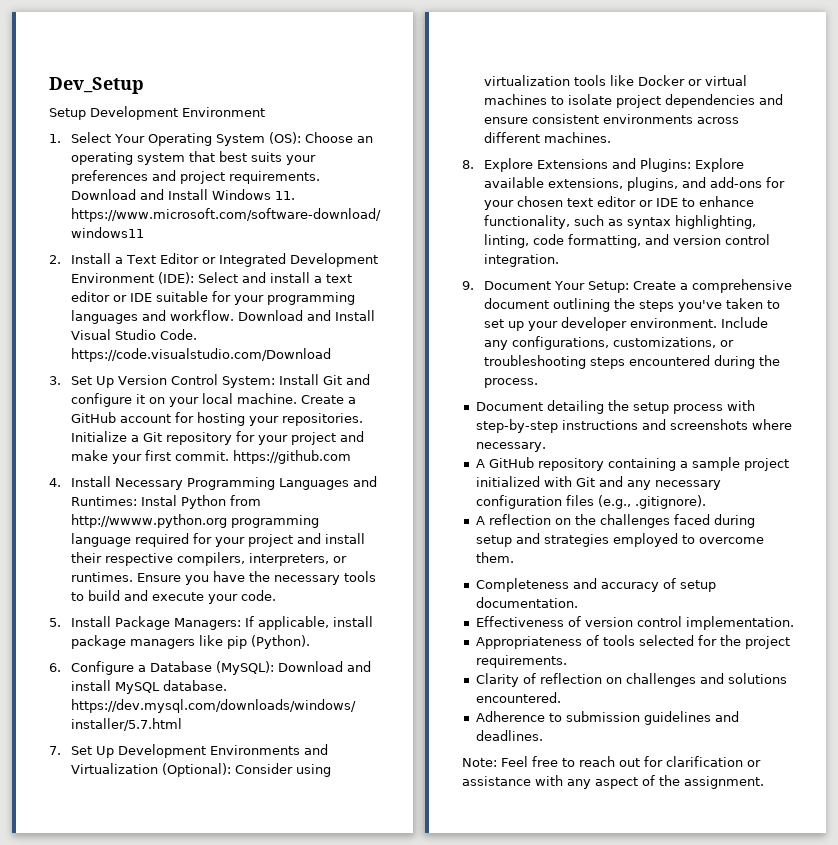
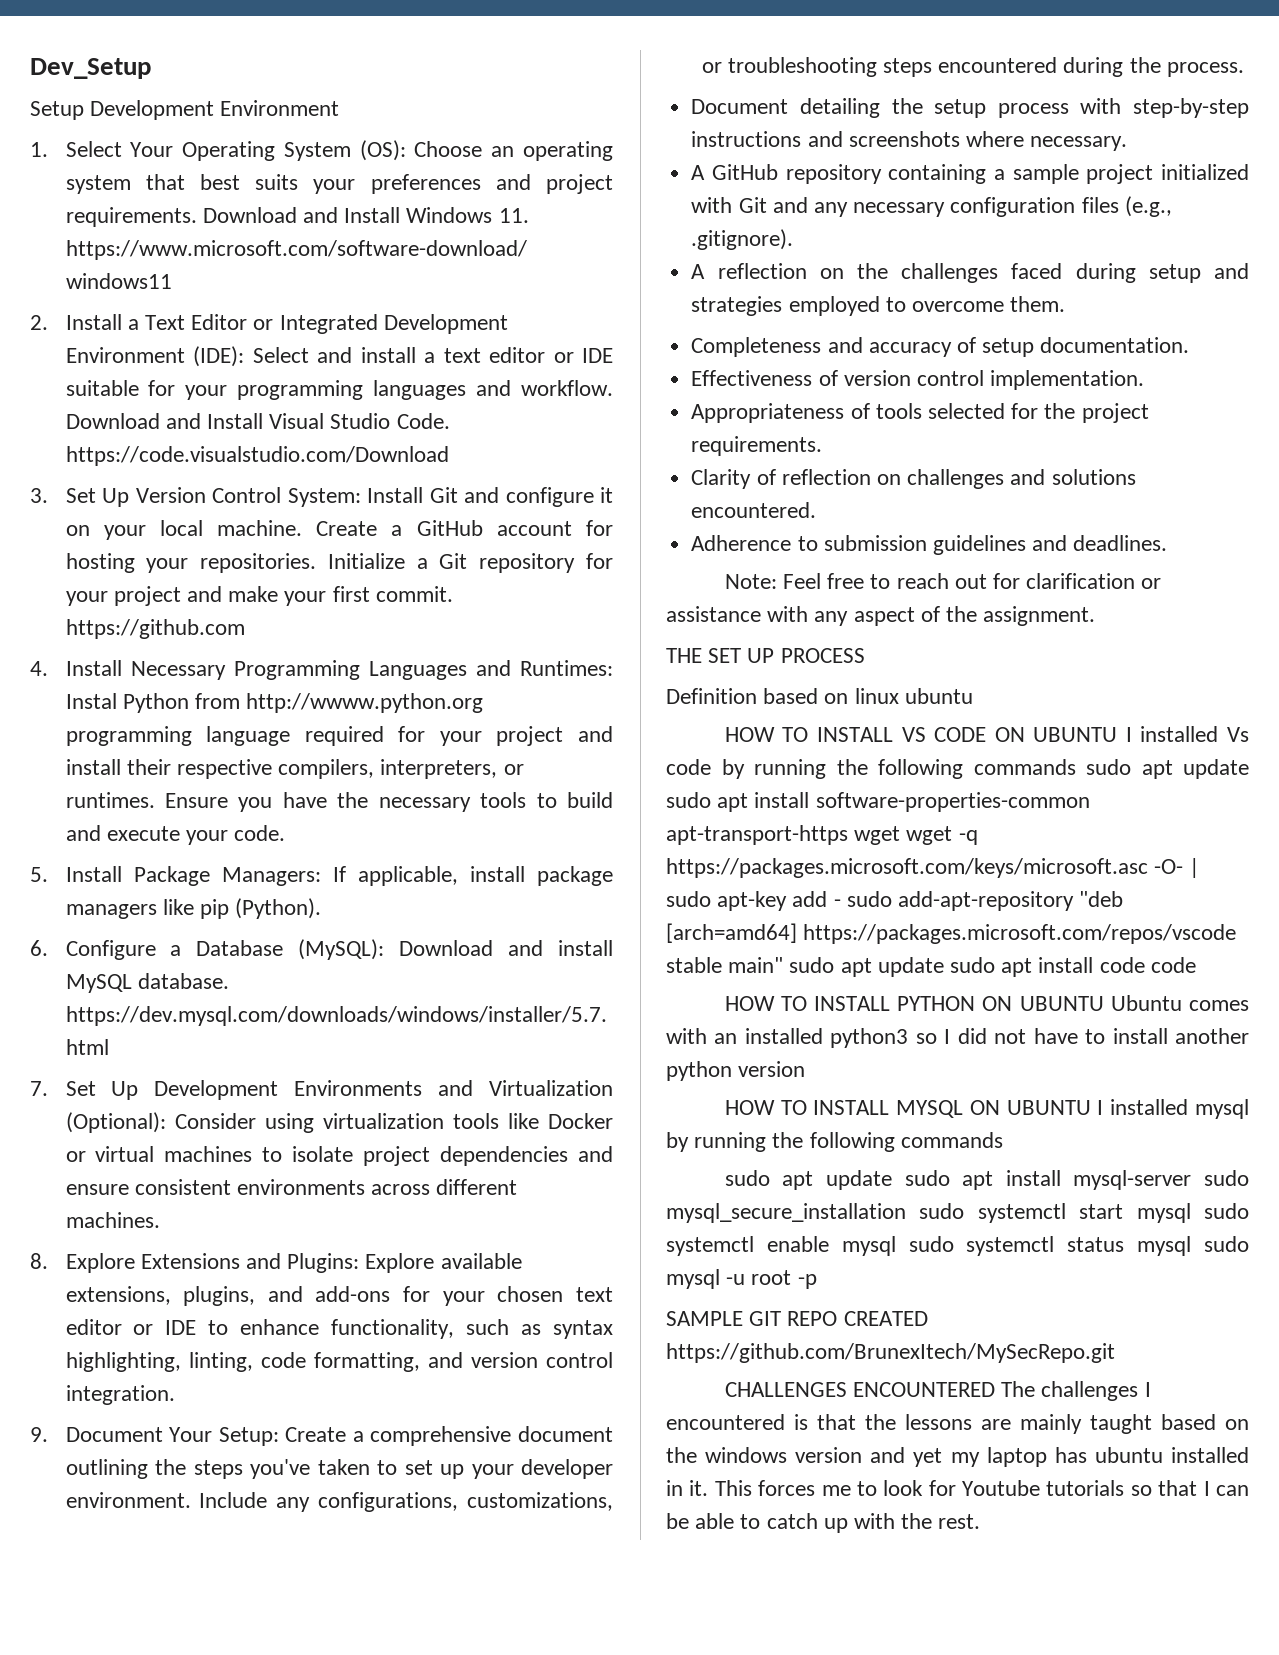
(764, 782) none -> [666,648,865,663] [666,688,973,704] [724,726,1249,742] [666,759,1249,779] [666,792,1090,812] [666,825,978,845] [666,858,1201,878] [666,891,1124,911] [666,923,1237,944] [666,957,1196,977] [724,995,1249,1011] [666,1028,1249,1048] [666,1061,806,1081] [724,1099,1249,1119] [666,1132,1003,1152] [724,1170,1249,1190] [666,1203,1249,1223] [666,1236,1249,1256] [666,1269,817,1289] [666,1311,928,1326] [666,1343,1115,1363] [724,1381,1151,1401] [666,1414,1249,1434] [666,1447,1249,1467] [666,1480,1249,1496] [666,1513,981,1533] // THE SET UP PROCESS // Definition based on linux ubuntu // HOW TO INSTALL VS CODE ON UBUNTU I installed Vs code by running the following commands sudo apt update sudo apt install software-properties-common apt-transport-https wget wget -q https://packages.microsoft.com/keys/microsoft.asc -O- | sudo apt-key add - sudo add-apt-repository "deb [arch=amd64] https://packages.microsoft.com/repos/vscode stable main" sudo apt update sudo apt install code code // HOW TO INSTALL PYTHON ON UBUNTU Ubuntu comes with an installed python3 so I did not have to install another python version // HOW TO INSTALL MYSQL ON UBUNTU I installed mysql by running the following commands // sudo apt update sudo apt install mysql-server sudo mysql_secure_installation sudo systemctl start mysql sudo systemctl enable mysql sudo systemctl status mysql sudo mysql -u root -p // SAMPLE GIT REPO CREATED https://github.com/BrunexItech/MySecRepo.git // CHALLENGES ENCOUNTERED The challenges I encountered is that the lessons are mainly taught based on the windows version and yet my laptop has ubuntu installed in it. This forces me to look for Youtube tutorials so that I can be able to catch up with the rest.

